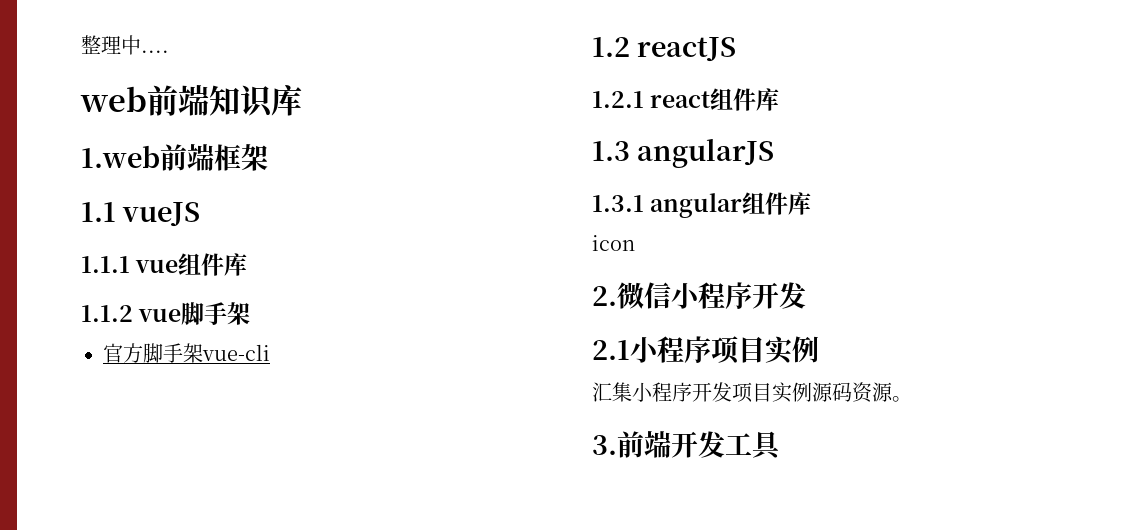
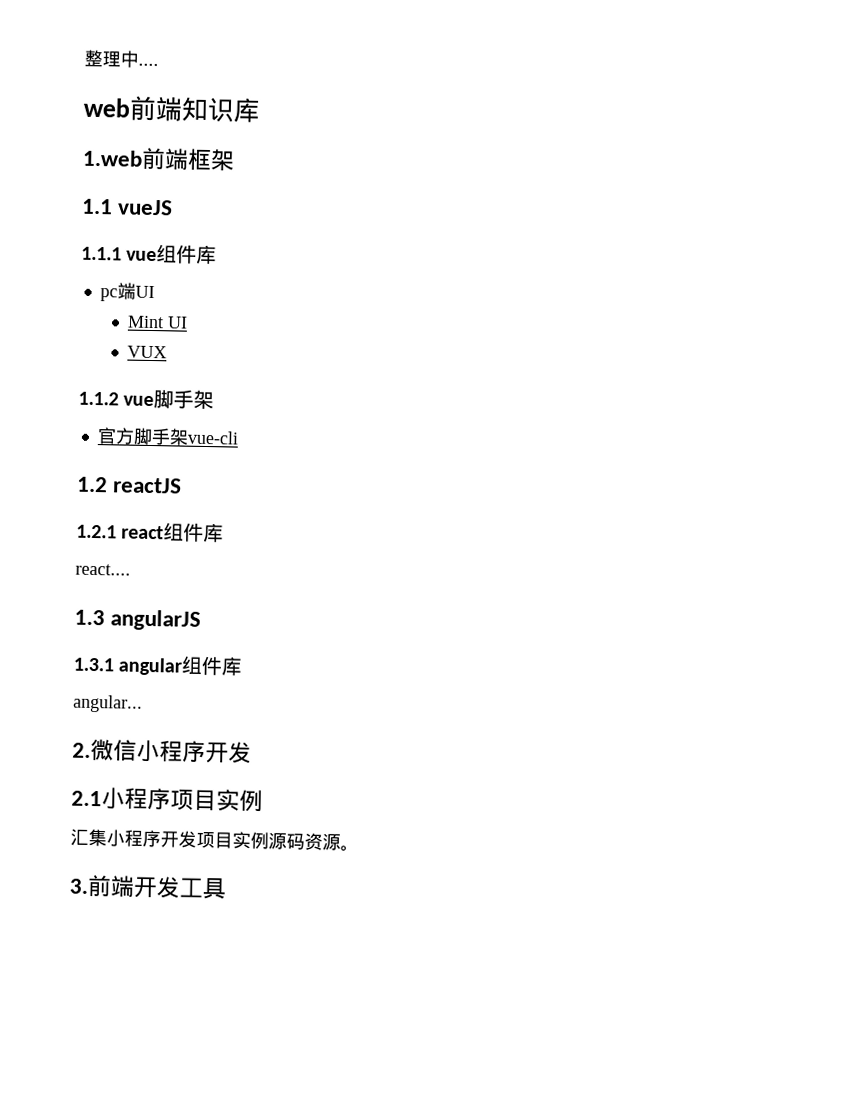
(248, 264) none -> [99,282,155,302] [127,315,189,329] [127,345,168,359] // pc端UI // Mint UI // VUX
(780, 99) none -> [75,563,131,576] // react....
[592,235,635,251] icon -> [73,694,143,713] angular...

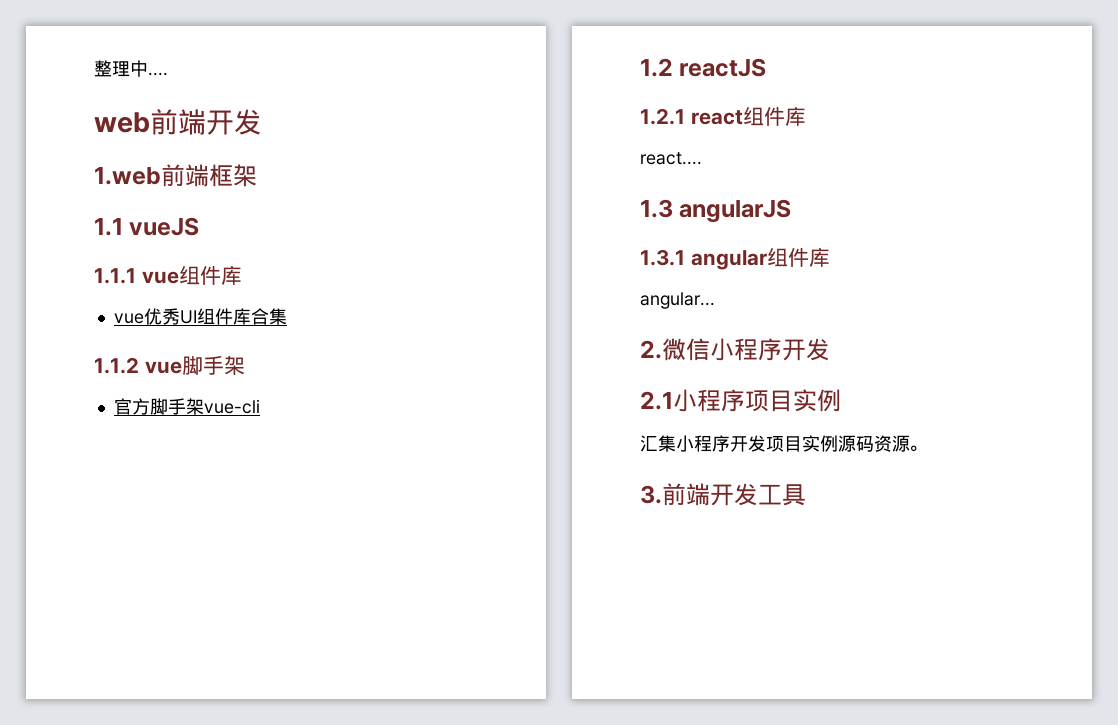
[181,96,261,123] 知识库 -> [206,109,262,135] 开发
[99,282,155,302] [127,315,189,329] [127,345,168,359] pc端UI // Mint UI // VUX -> [113,308,287,325] vue优秀UI组件库合集

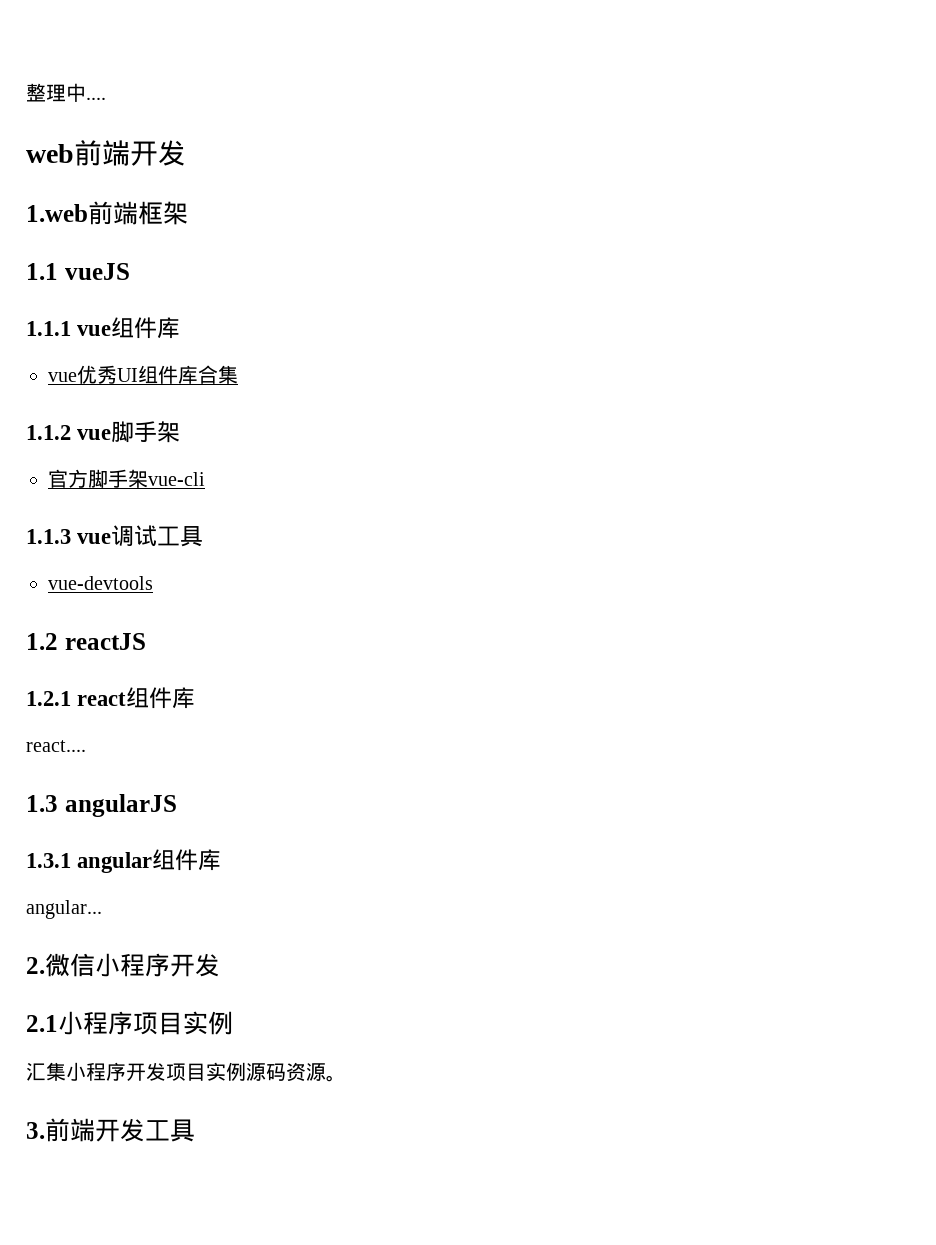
(260, 406) none -> [26,525,204,547] [48,576,153,590] // 1.1.3 vue调试工具 // vue-devtools

